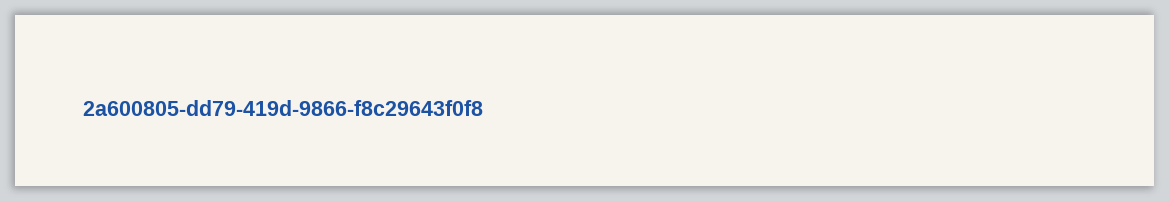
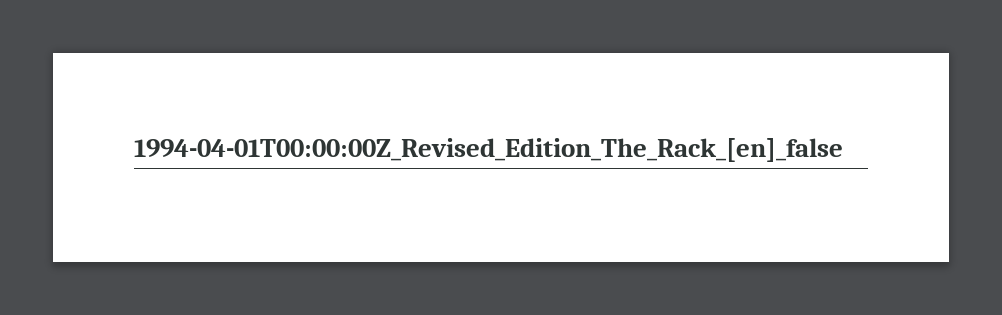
[83,100,483,116] 2a600805-dd79-419d-9866-f8c29643f0f8 -> [134,138,843,162] 1994-04-01T00:00:00Z_Revised_Edition_The_Rack_[en]_false

